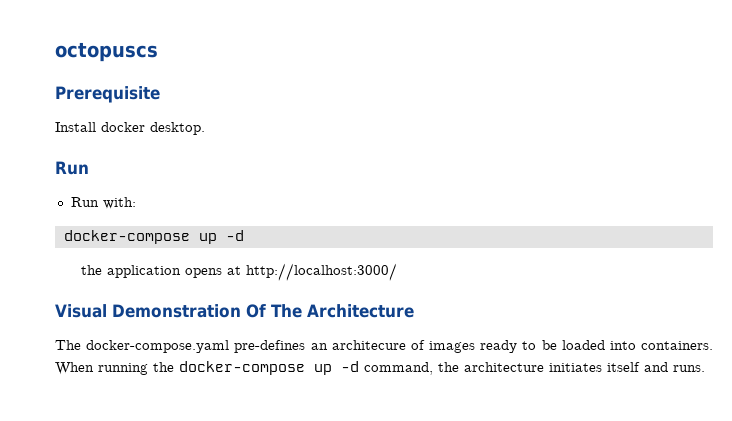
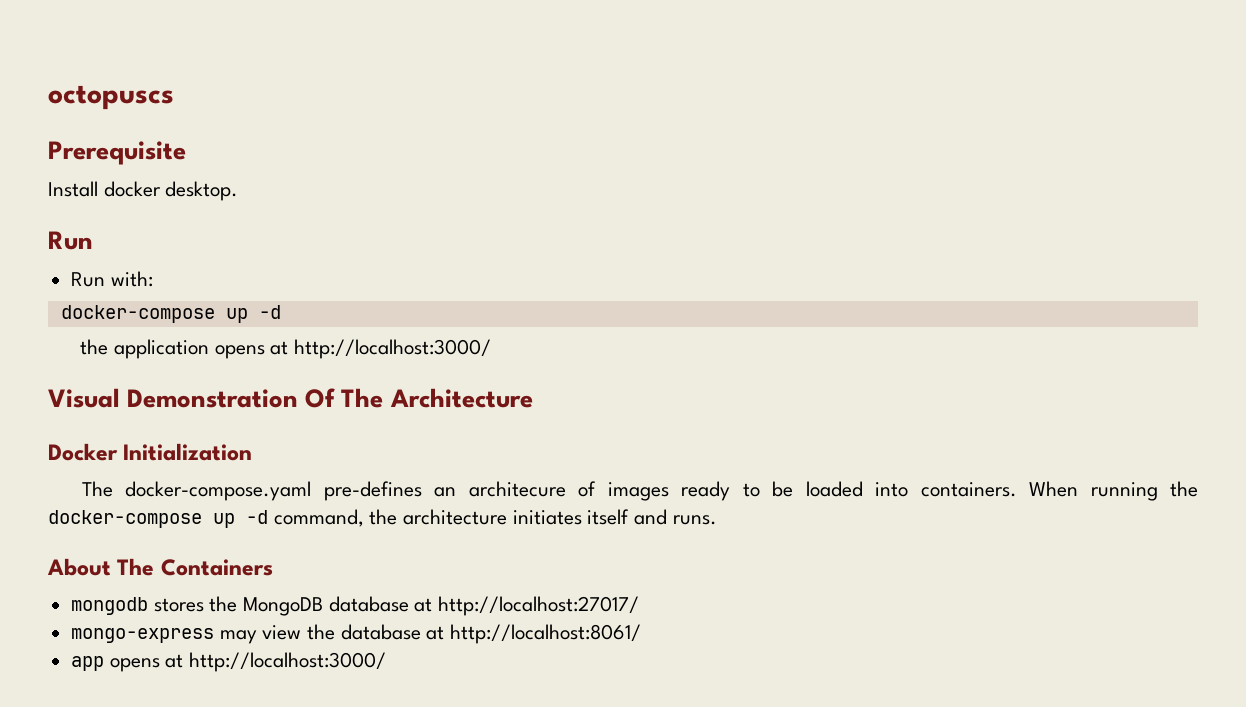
(414, 311) none -> [48,443,253,461] // Docker Initialization
(705, 368) none -> [47,558,273,576] [71,596,640,616] [71,624,642,644] [71,652,387,672] // About The Containers // mongodb stores the MongoDB database at http://localhost:27017/ // mongo-express may view the database at http://localhost:8061/ // app opens at http://localhost:3000/

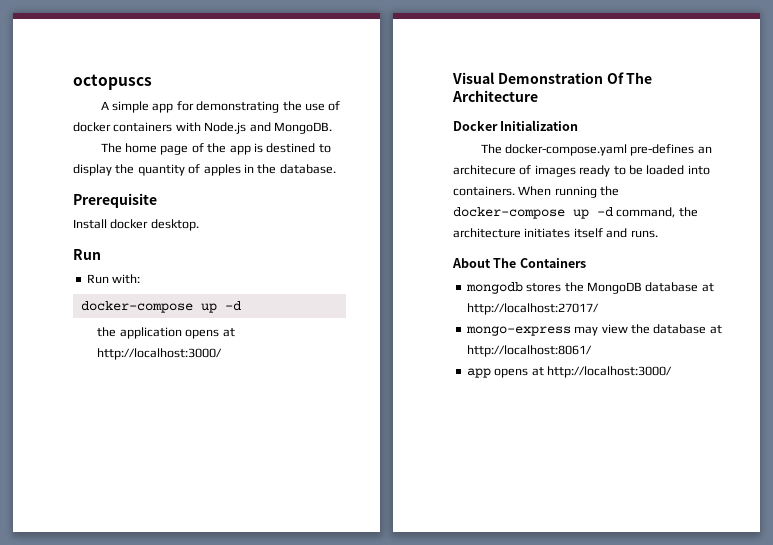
(174, 97) none -> [100,101,341,113] [73,122,332,134] [100,143,331,155] [73,164,336,176] // A simple app for demonstrating the use of docker containers with Node.js and MongoDB. // The home page of the app is destined to display the quantity of apples in the database.

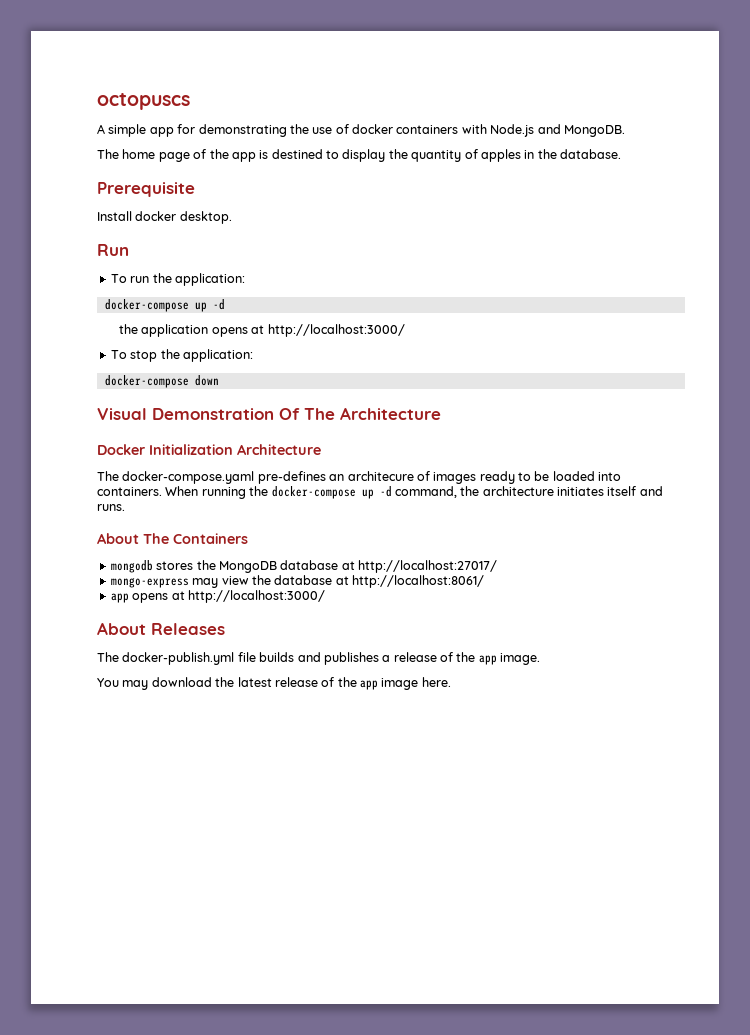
[86,274,141,284] Run with: -> [110,273,245,286] To run the application:
(223, 354) none -> [110,349,253,362] [104,375,219,388] // To stop the application: // docker-compose down
(579, 125) none -> [237,444,321,455] Architecture
(672, 372) none -> [97,622,225,635] [97,652,541,665] [97,677,451,690] // About Releases // The docker-publish.yml file builds and publishes a release of the app image. // You may download the latest release of the app image here.

